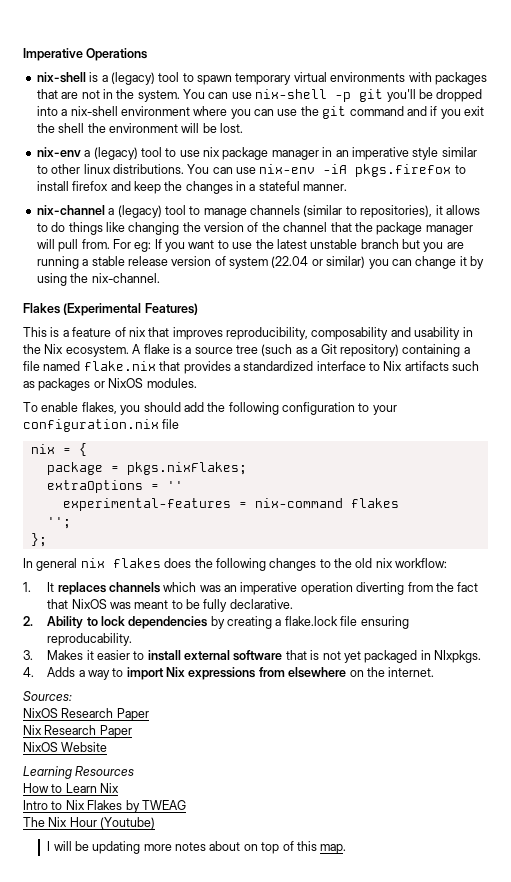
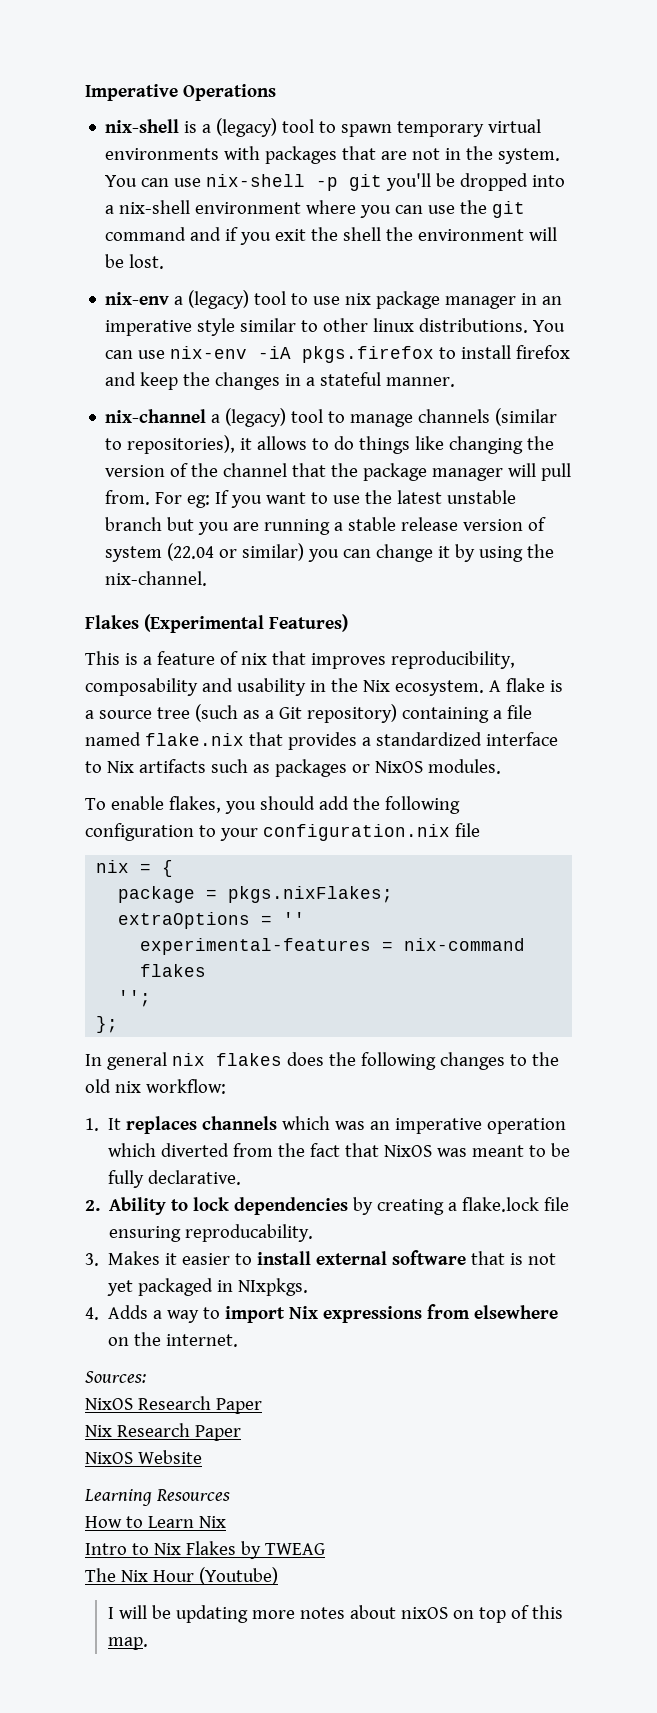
[356,582,405,595] diverting -> [108,1143,230,1157] which diverted
(241, 846) none -> [400,1607,448,1619] nixOS

